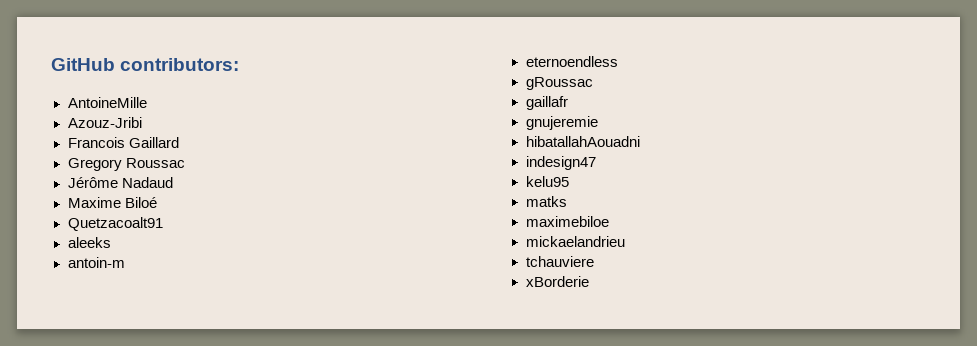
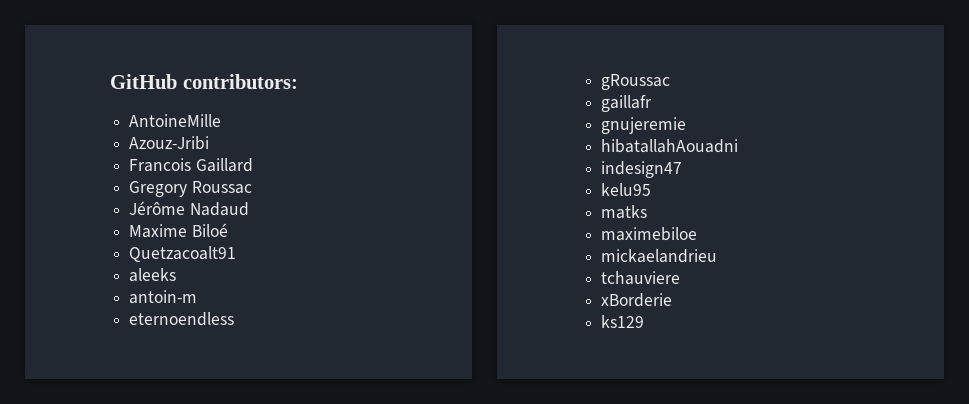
(589, 281) none -> [601,315,645,328] // ks129

